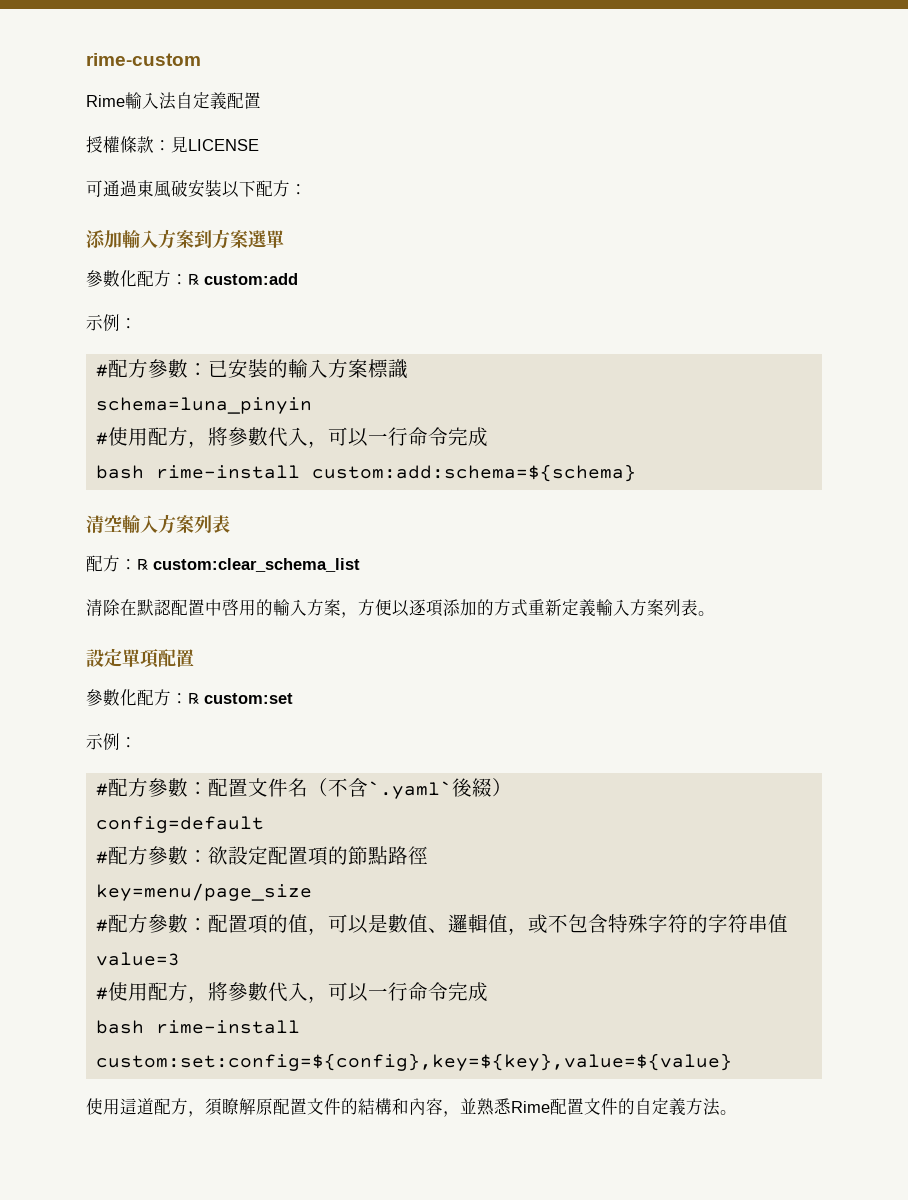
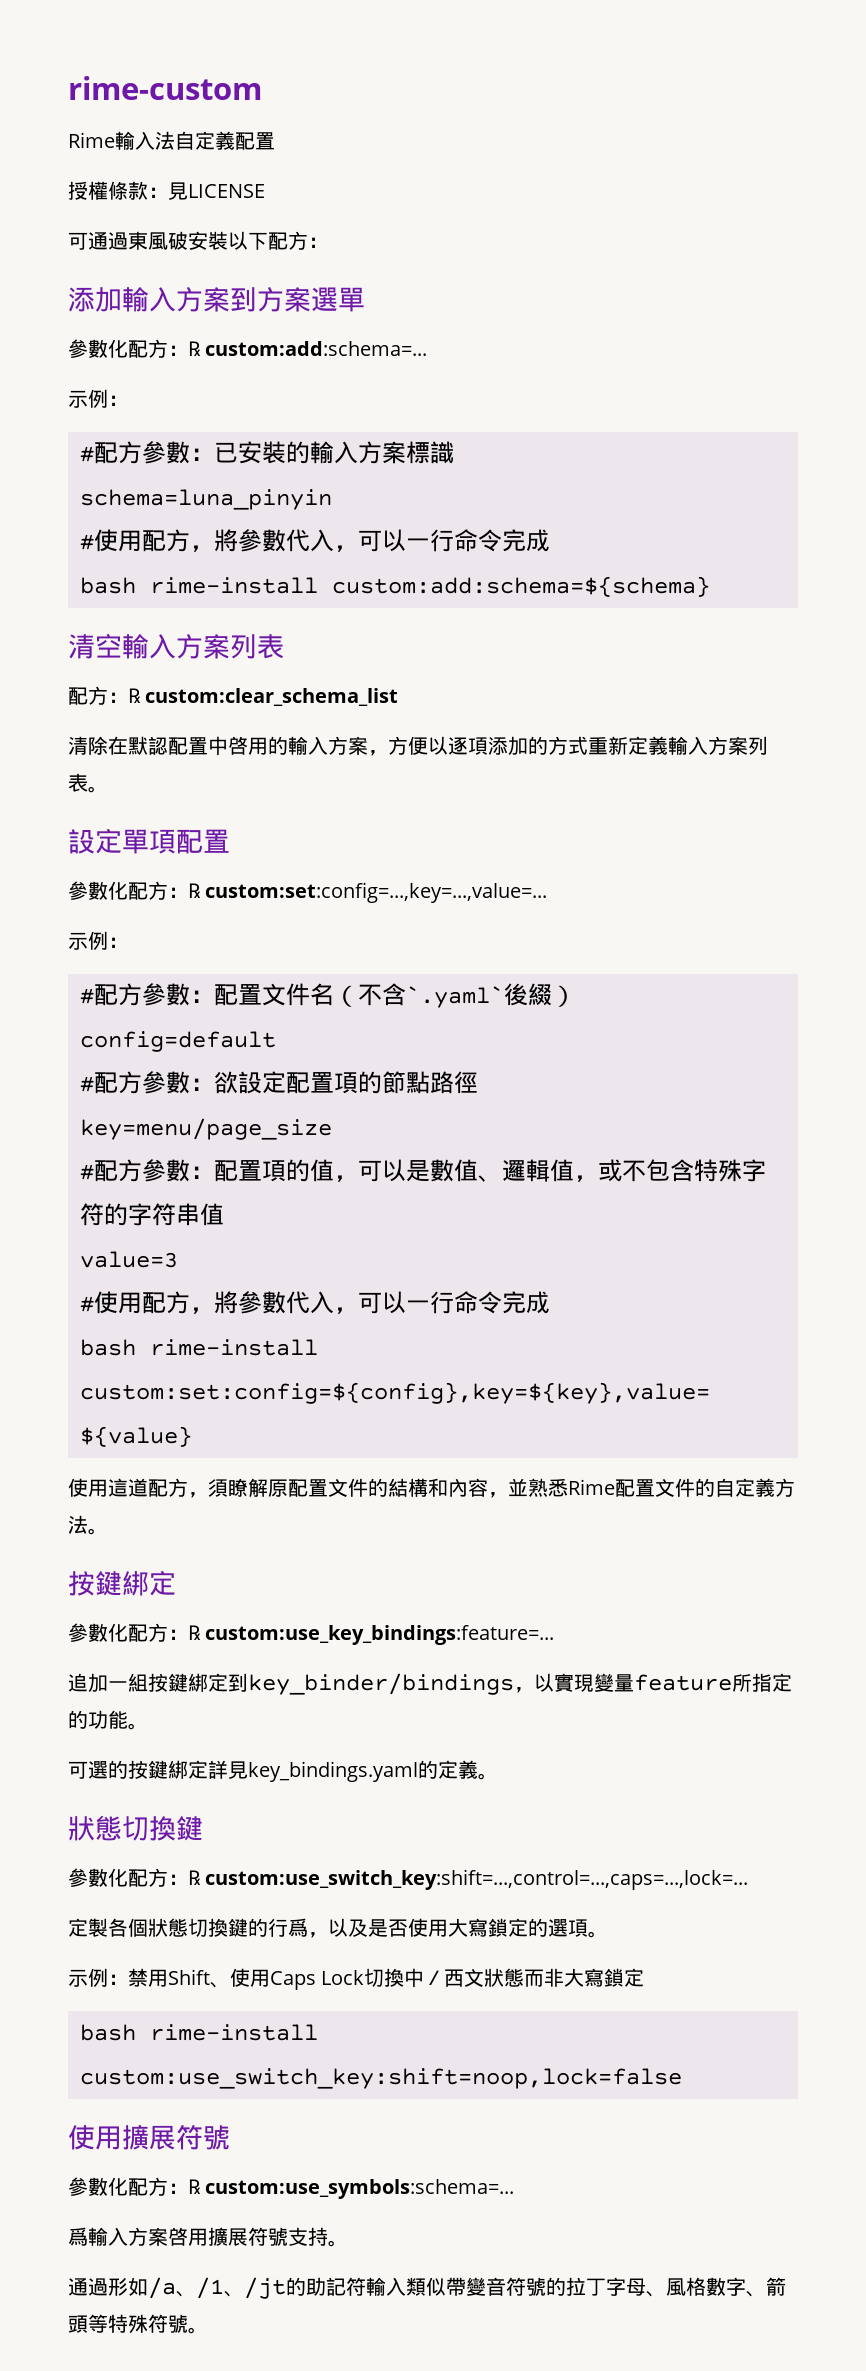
[204,273,298,285] custom:add -> [205,341,428,356] custom:add:schema=...
[204,693,293,704] custom:set -> [205,882,548,903] custom:set:config=...,key=...,value=...
(737, 1112) none -> [68,1570,176,1596] [68,1623,555,1645] [68,1673,792,1695] [68,1710,148,1730] [68,1760,498,1782] [68,1815,203,1841] [68,1868,749,1890] [68,1918,608,1938] [68,1968,645,1990] [80,2024,318,2041] [80,2068,682,2089] [68,2124,230,2150] [68,2177,515,2199] [68,2227,348,2247] [68,2277,786,2299] [68,2314,208,2334] // 按鍵綁定 // 參數化配方：℞ custom:use_key_bindings:feature=... // 追加一組按鍵綁定到key_binder/bindings，以實現變量feature所指定的功能。 // 可選的按鍵綁定詳見key_bindings.yaml的定義。 // 狀態切換鍵 // 參數化配方：℞ custom:use_switch_key:shift=...,control=...,caps=...,lock=... // 定製各個狀態切換鍵的行爲，以及是否使用大寫鎖定的選項。 // 示例：禁用Shift、使用Caps Lock切換中／西文狀態而非大寫鎖定 // bash rime-install custom:use_switch_key:shift=noop,lock=false // 使用擴展符號 // 參數化配方：℞ custom:use_symbols:schema=... // 爲輸入方案啓用擴展符號支持。 // 通過形如/a、/1、/jt的助記符輸入類似帶變音符號的拉丁字母、風格數字、箭頭等特殊符號。

